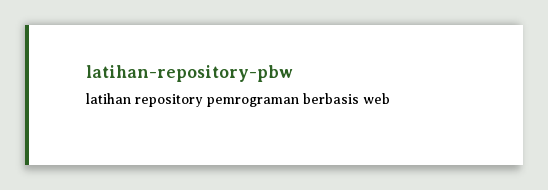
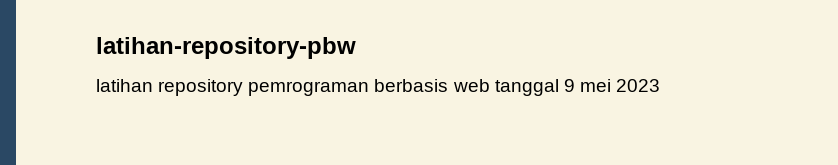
(390, 98) none -> [494,79,661,96] tanggal 9 mei 2023

